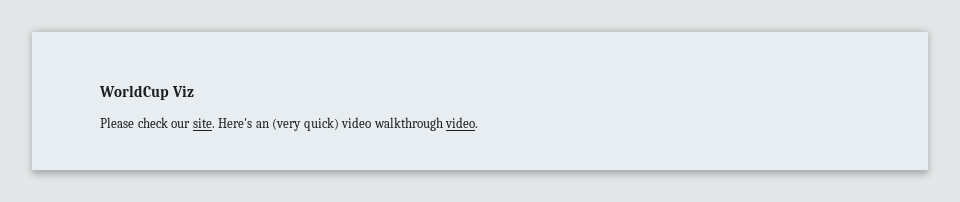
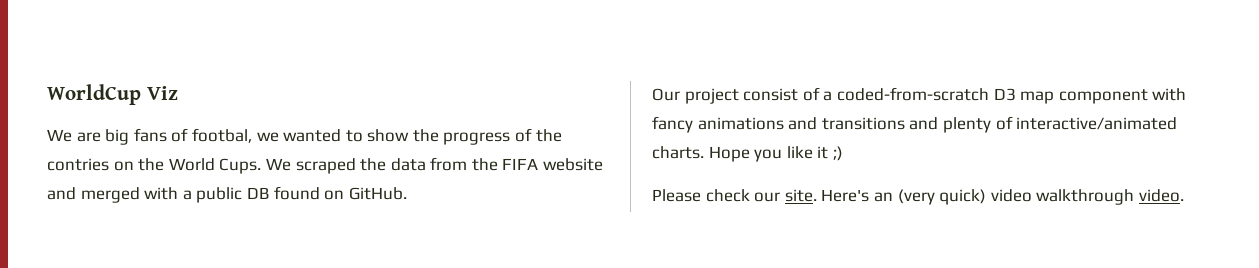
(195, 91) none -> [47,128,562,145] [47,157,604,174] [47,186,407,203] [652,87,1187,104] [652,116,1178,133] [652,146,843,162] // We are big fans of footbal, we wanted to show the progress of the contries on the World Cups. We scraped the data from the FIFA website and merged with a public DB found on GitHub. // Our project consist of a coded-from-scratch D3 map component with fancy animations and transitions and plenty of interactive/animated charts. Hope you like it ;)

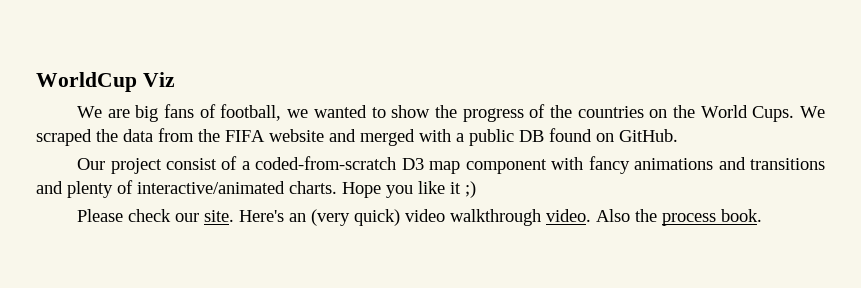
[191,128,252,143] footbal, -> [220,104,282,121] football,
[47,158,109,171] contries -> [577,106,644,118] countries
(1184, 195) none -> [596,209,763,226] Also the process book.

